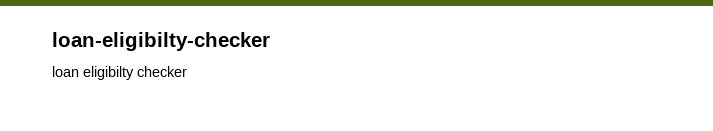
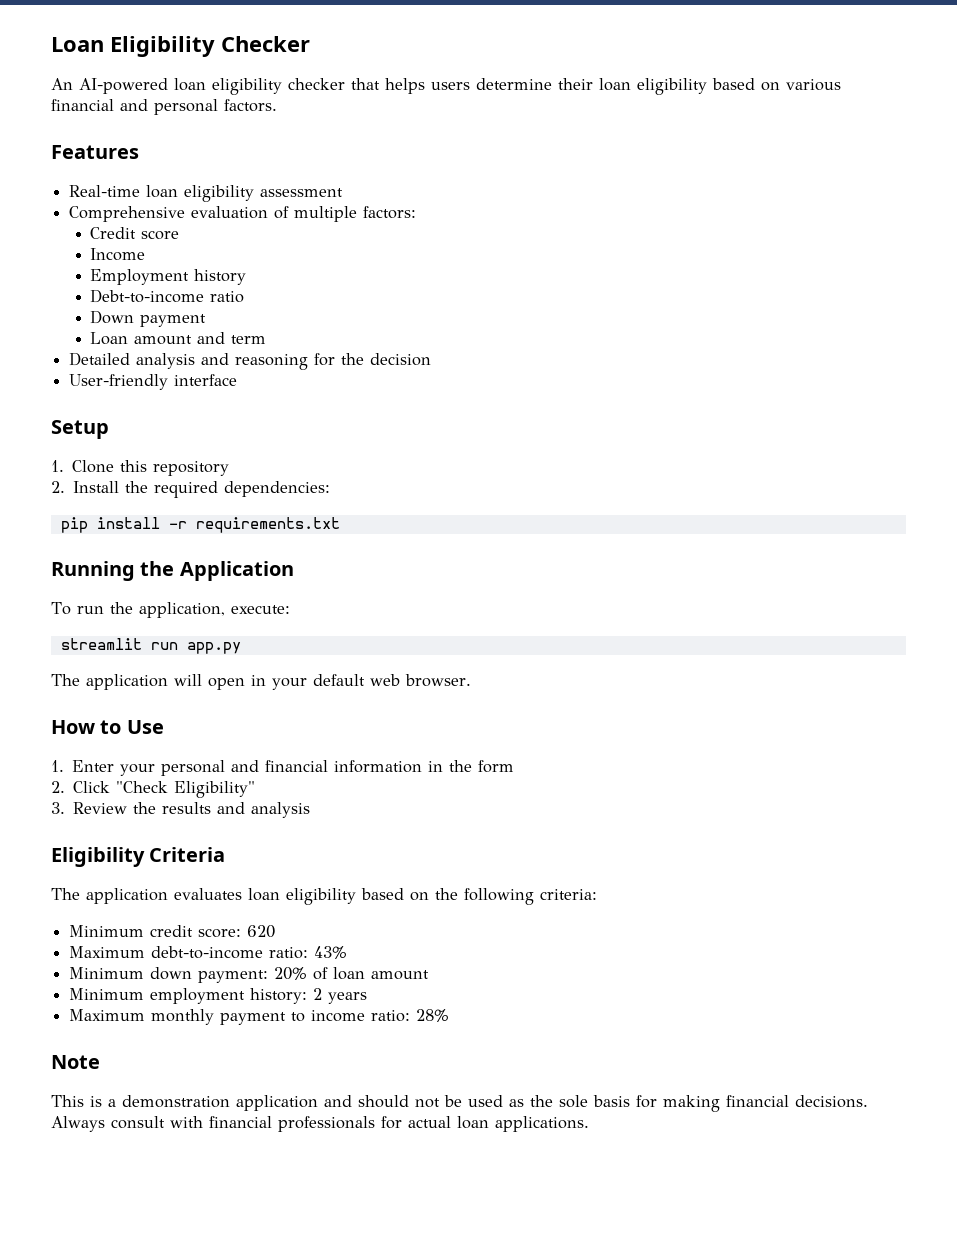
[52,32,270,51] [52,66,187,80] loan-eligibilty-checker // loan eligibilty checker -> [51,36,310,57] [51,78,841,95] [51,99,277,115] [51,145,139,159] [69,185,344,202] [69,206,417,222] [90,227,180,240] [90,248,146,261] [90,269,247,285] [90,289,245,303] [90,310,207,327] [90,332,267,345] [69,352,432,370] [69,374,238,390] [51,420,109,439] [51,460,230,476] [51,481,331,498] [60,517,340,533] [51,561,294,581] [51,602,290,618] [60,638,241,654] [51,674,471,690] [51,720,164,734] [51,760,515,776] [51,781,256,798] [51,802,311,818] [51,847,226,867] [51,888,597,905] [69,925,276,938] [69,946,348,959] [69,967,430,983] [69,988,368,1004] [69,1009,450,1025] [51,1055,100,1069] [51,1095,868,1112] [51,1116,589,1132] Loan Eligibility Checker // An AI-powered loan eligibility checker that helps users determine their loan eligibility based on various financial and personal factors. // Features // Real-time loan eligibility assessment // Comprehensive evaluation of multiple factors: // Credit score // Income // Employment history // Debt-to-income ratio // Down payment // Loan amount and term // Detailed analysis and reasoning for the decision // User-friendly interface // Setup // 1. Clone this repository // 2. Install the required dependencies: // pip install -r requirements.txt // Running the Application // To run the application, execute: // streamlit run app.py // The application will open in your default web browser. // How to Use // 1. Enter your personal and financial information in the form // 2. Click "Check Eligibility" // 3. Review the results and analysis // Eligibility Criteria // The application evaluates loan eligibility based on the following criteria: // Minimum credit score: 620 // Maximum debt-to-income ratio: 43% // Minimum down payment: 20% of loan amount // Minimum employment history: 2 years // Maximum monthly payment to income ratio: 28% // Note // This is a demonstration application and should not be used as the sole basis for making financial decisions. Always consult with financial professionals for actual loan applications.

